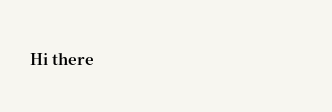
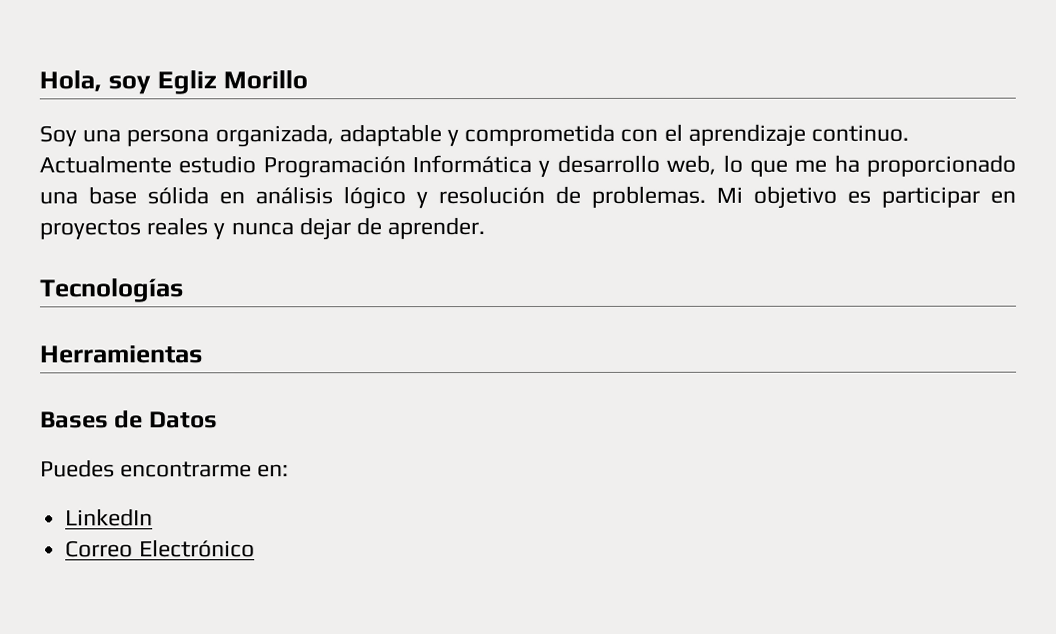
[30,52,95,65] Hi there -> [39,70,308,95] [39,123,910,148] [39,154,1016,179] [39,185,1016,210] [39,217,486,241] [39,278,183,303] [40,345,203,364] [40,410,218,429] [40,459,290,478] [65,508,154,527] [65,539,255,558] Hola, soy Egliz Morillo // Soy una persona organizada, adaptable y comprometida con el aprendizaje continuo. Actualmente estudio Programación Informática y desarrollo web, lo que me ha proporcionado una base sólida en análisis lógico y resolución de problemas. Mi objetivo es participar en proyectos reales y nunca dejar de aprender. // Tecnologías // Herramientas // Bases de Datos // Puedes encontrarme en: // LinkedIn // Correo Electrónico

